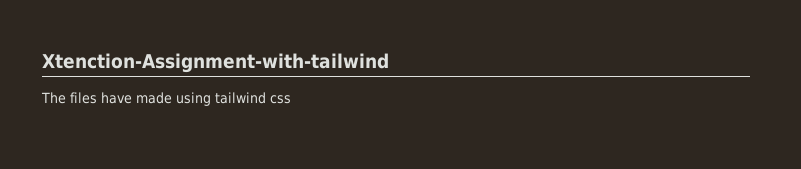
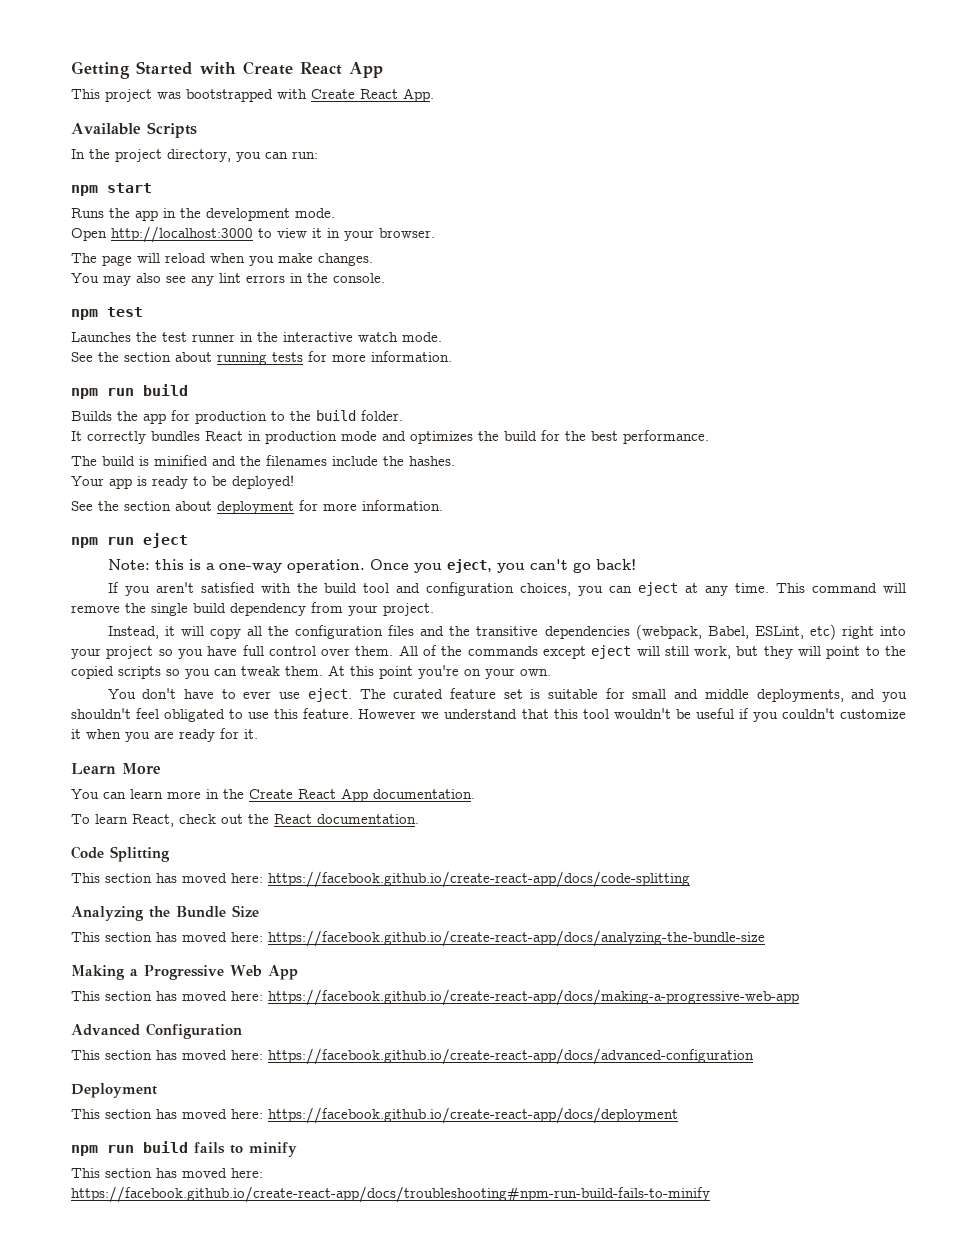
[42,53,389,73] [41,92,291,106] Xtenction-Assignment-with-tailwind // The files have made using tailwind css -> [71,61,383,79] [71,88,434,102] [71,122,197,138] [71,149,318,162] [71,183,152,196] [71,208,335,221] [71,226,435,243] [71,253,373,266] [71,273,385,286] [71,307,143,320] [71,332,442,342] [71,351,452,365] [71,384,188,399] [71,410,403,424] [71,430,709,444] [71,455,455,466] [71,475,294,489] [71,500,443,514] [71,533,188,548] [107,559,636,573] [107,582,907,596] [71,602,434,616] [107,624,906,640] [71,645,907,659] [71,665,551,679] [107,688,907,702] [71,708,907,722] [71,728,258,742] [71,763,161,774] [71,788,475,802] [71,814,419,827] [71,846,170,862] [71,871,690,888] [71,905,259,921] [71,930,765,947] [71,965,298,980] [71,989,799,1006] [71,1023,242,1039] [71,1048,754,1065] [71,1083,157,1098] [71,1107,678,1124] [71,1141,297,1157] [71,1168,263,1178] [71,1186,710,1203] Getting Started with Create React App // This project was bootstrapped with Create React App. // Available Scripts // In the project directory, you can run: // npm start // Runs the app in the development mode. // Open http://localhost:3000 to view it in your browser. // The page will reload when you make changes. // You may also see any lint errors in the console. // npm test // Launches the test runner in the interactive watch mode. // See the section about running tests for more information. // npm run build // Builds the app for production to the build folder. // It correctly bundles React in production mode and optimizes the build for the best performance. // The build is minified and the filenames include the hashes. // Your app is ready to be deployed! // See the section about deployment for more information. // npm run eject // Note: this is a one-way operation. Once you eject, you can't go back! // If you aren't satisfied with the build tool and configuration choices, you can eject at any time. This command will remove the single build dependency from your project. // Instead, it will copy all the configuration files and the transitive dependencies (webpack, Babel, ESLint, etc) right into your project so you have full control over them. All of the commands except eject will still work, but they will point to the copied scripts so you can tweak them. At this point you're on your own. // You don't have to ever use eject. The curated feature set is suitable for small and middle deployments, and you shouldn't feel obligated to use this feature. However we understand that this tool wouldn't be useful if you couldn't customize it when you are ready for it. // Learn More // You can learn more in the Create React App documentation. // To learn React, check out the React documentation. // Code Splitting // This section has moved here: https://facebook.github.io/create-react-app/docs/code-splitting // Analyzing the Bundle Size // This section has moved here: https://facebook.github.io/create-react-app/docs/analyzing-the-bundle-size // Making a Progressive Web App // This section has moved here: https://facebook.github.io/create-react-app/docs/making-a-progressive-web-app // Advanced Configuration // This section has moved here: https://facebook.github.io/create-react-app/docs/advanced-configuration // Deployment // This section has moved here: https://facebook.github.io/create-react-app/docs/deployment // npm run build fails to minify // This section has moved here: https://facebook.github.io/create-react-app/docs/troubleshooting#npm-run-build-fails-to-minify

